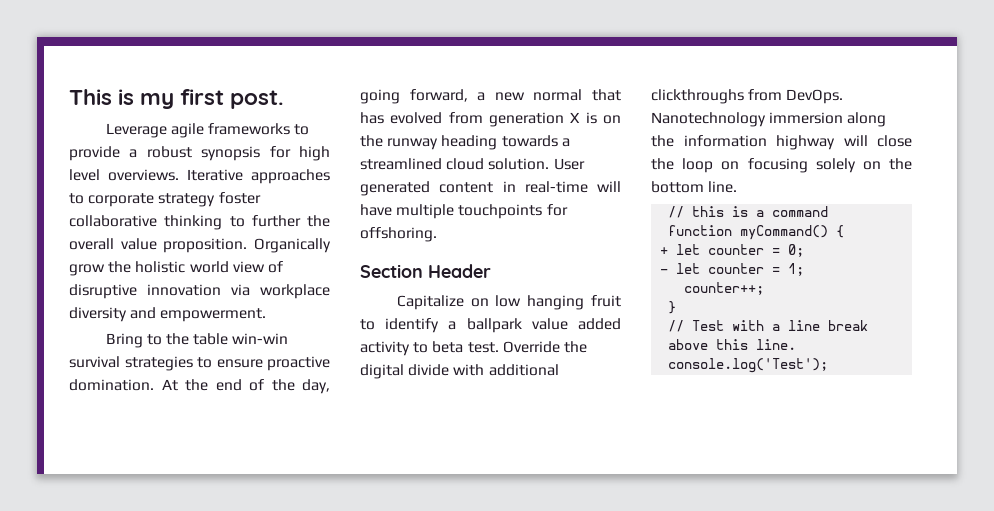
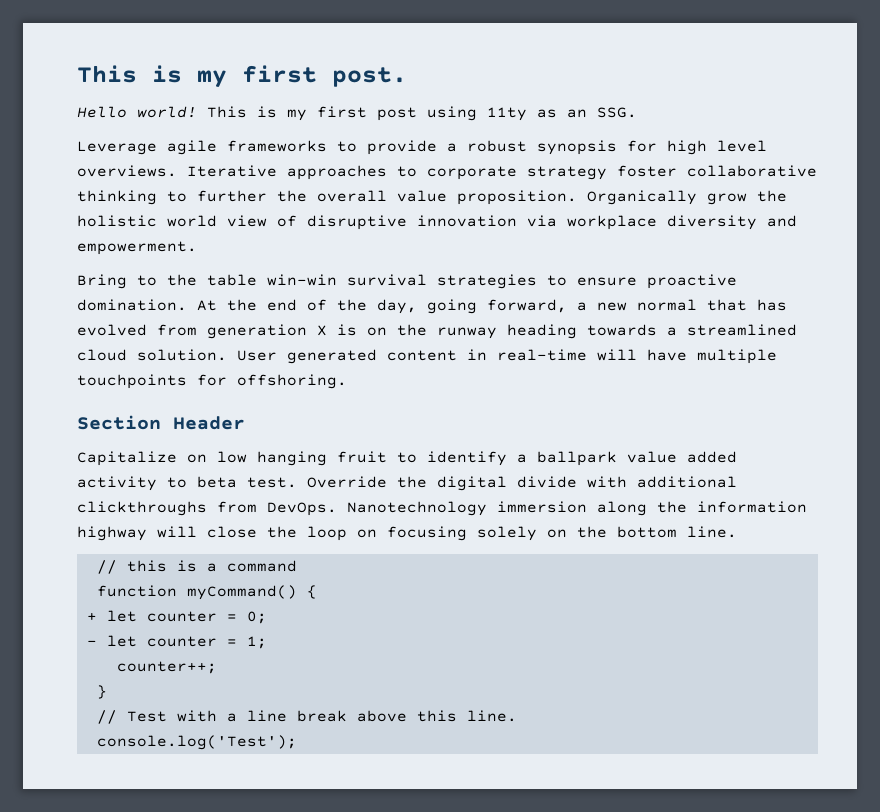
(285, 99) none -> [77,106,637,121] // Hello world! This is my first post using 11ty as an SSG.

